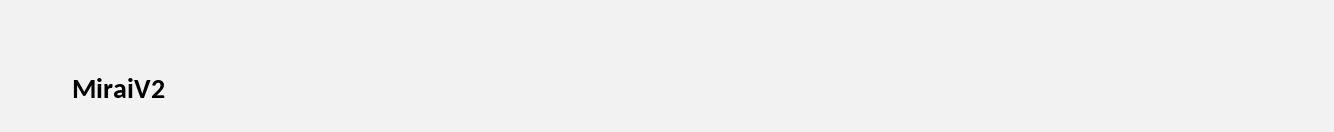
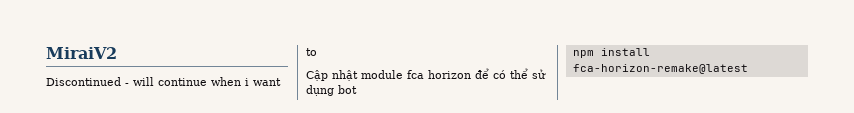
(165, 88) none -> [46,77,281,86] [306,48,317,56] [306,68,546,81] [306,85,357,96] [572,48,650,58] [572,64,748,74] // Discontinued - will continue when i want to // Cập nhật module fca horizon để có thể sử dụng bot // npm install fca-horizon-remake@latest

